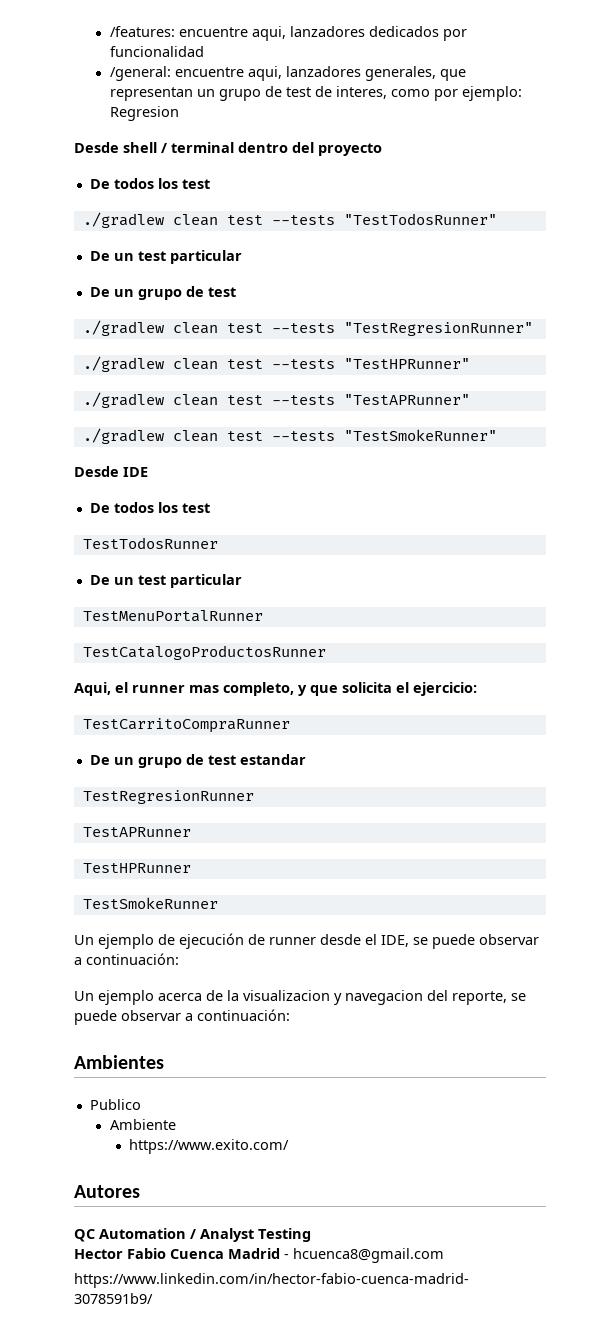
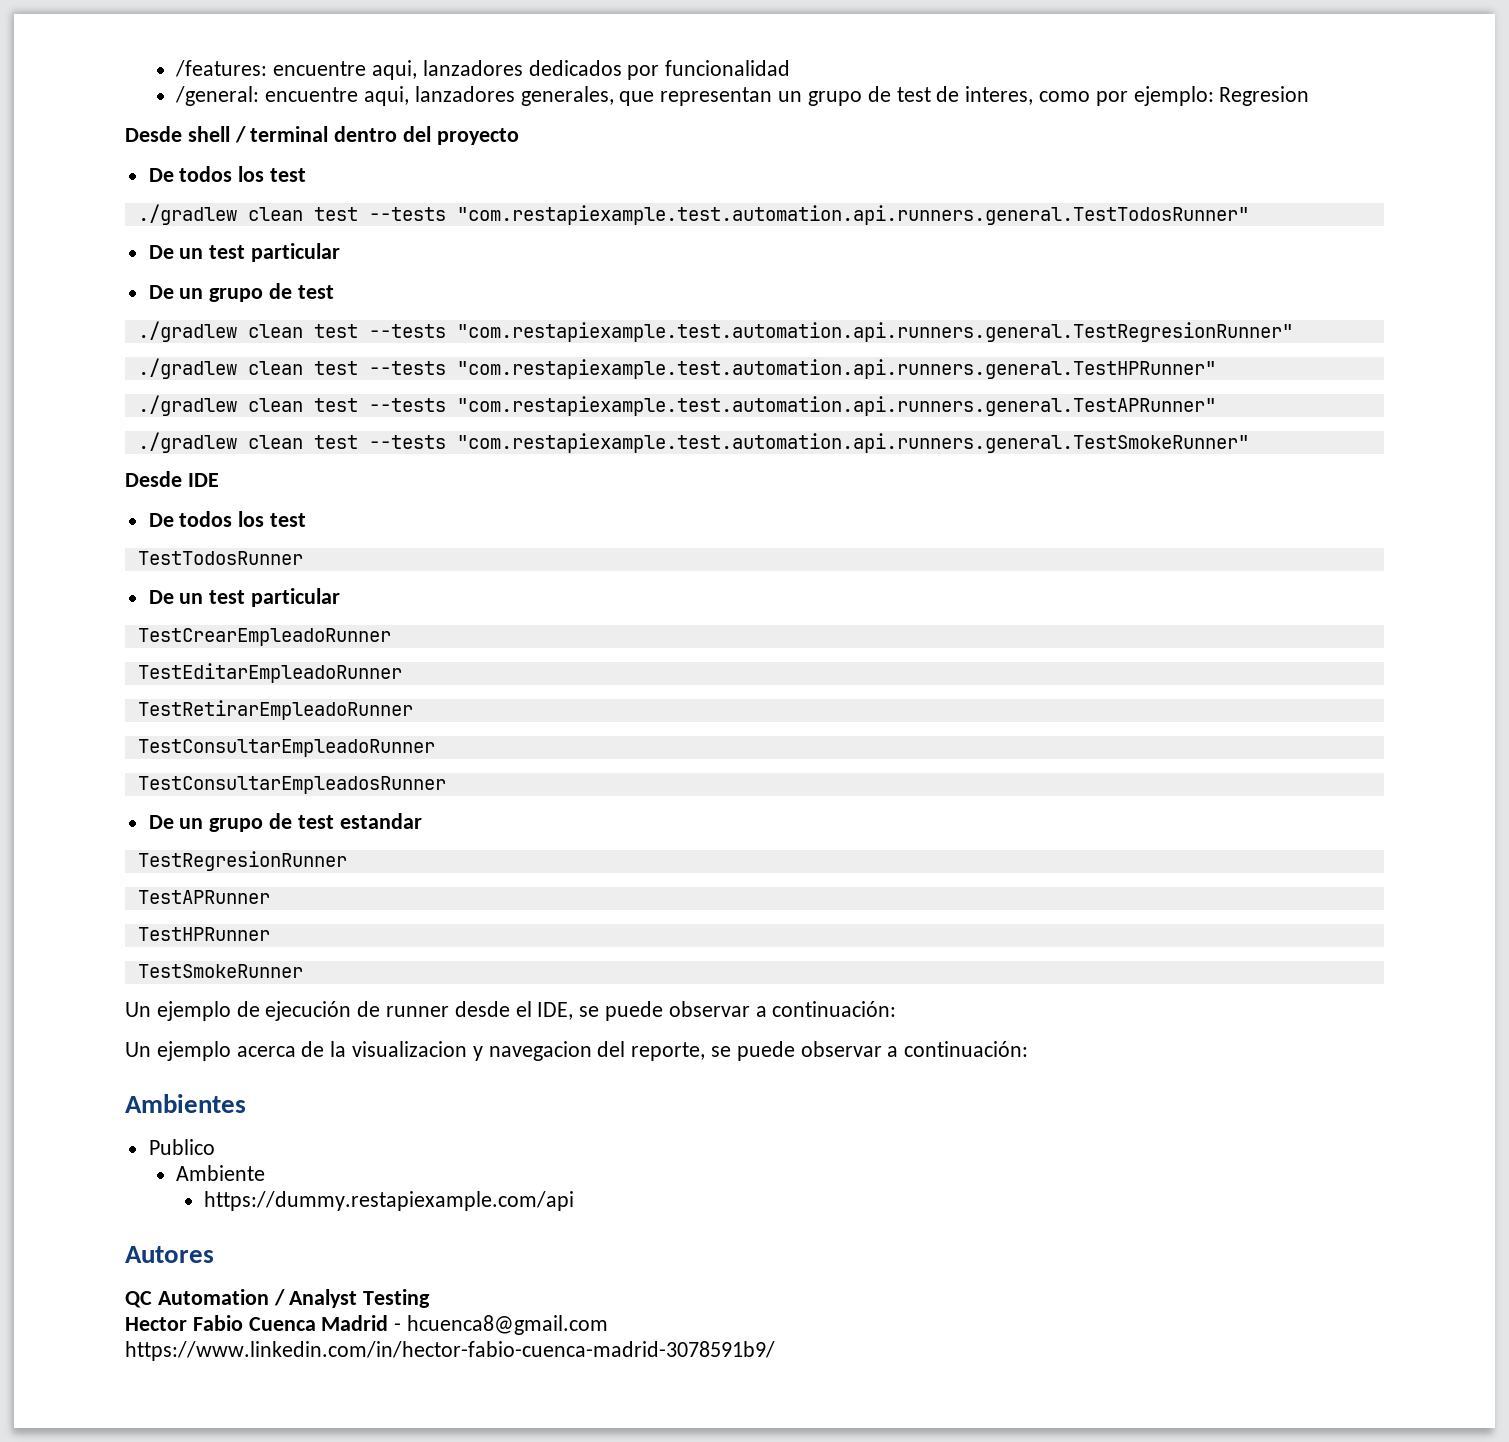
[343,213,497,225] "TestTodosRunner" -> [456,205,1249,225] "com.restapiexample.test.automation.api.runners.general.TestTodosRunner"
[343,322,533,336] [82,356,470,372] [82,392,470,408] [82,428,497,444] "TestRegresionRunner" // ./gradlew clean test --tests "TestHPRunner" // ./gradlew clean test --tests "TestAPRunner" // ./gradlew clean test --tests "TestSmokeRunner" -> [456,322,1293,342] [137,358,1216,379] [137,395,1216,416] [137,432,1249,453] "com.restapiexample.test.automation.api.runners.general.TestRegresionRunner" // ./gradlew clean test --tests "com.restapiexample.test.automation.api.runners.general.TestHPRunner" // ./gradlew clean test --tests "com.restapiexample.test.automation.api.runners.general.TestAPRunner" // ./gradlew clean test --tests "com.restapiexample.test.automation.api.runners.general.TestSmokeRunner"
[82,610,263,622] [82,645,326,660] [74,682,477,696] [82,718,290,733] TestMenuPortalRunner // TestCatalogoProductosRunner // Aqui, el runner mas completo, y que solicita el ejercicio: // TestCarritoCompraRunner -> [137,628,391,646] [137,663,402,683] [137,700,413,720] [137,739,435,757] [137,776,446,794] TestCrearEmpleadoRunner // TestEditarEmpleadoRunner // TestRetirarEmpleadoRunner // TestConsultarEmpleadoRunner // TestConsultarEmpleadosRunner
[129,1139,290,1154] https://www.exito.com/ -> [204,1191,575,1211] https://dummy.restapiexample.com/api

